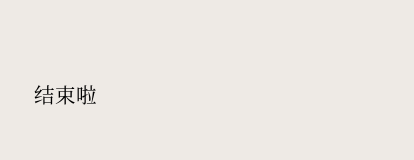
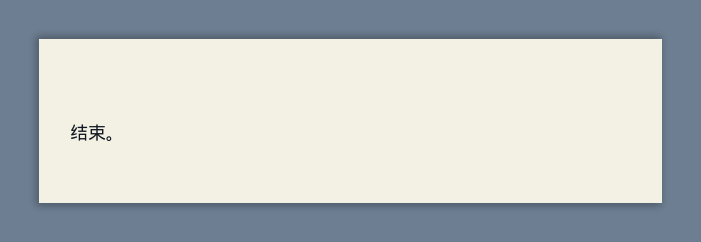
[76,85,97,105] 啦 -> [106,136,124,142] 。

